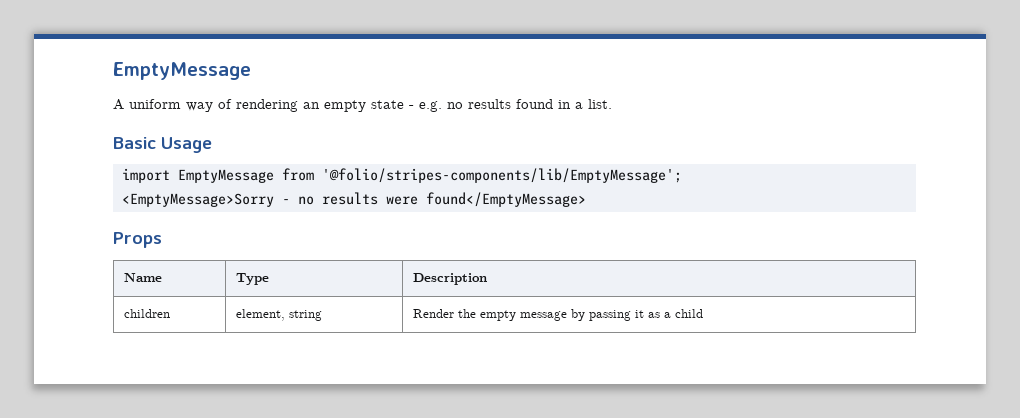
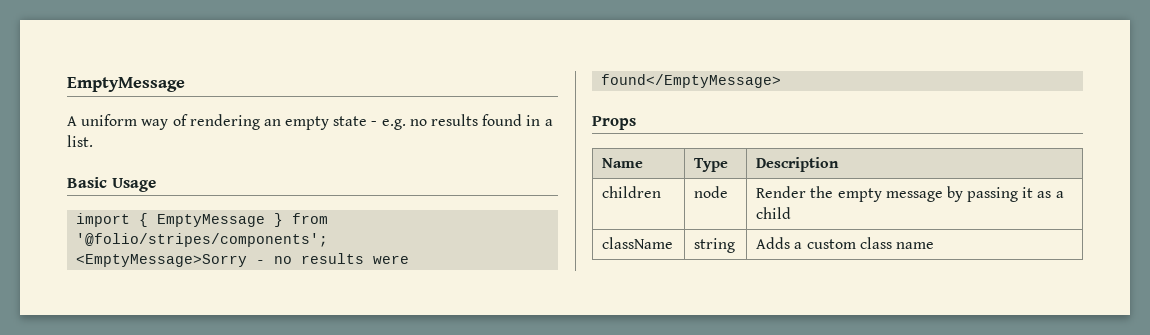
[177,168,682,183] EmptyMessage from '@folio/stripes-components/lib/EmptyMessage'; -> [139,213,329,227] [76,233,329,247] { EmptyMessage } from '@folio/stripes/components';
[236,309,323,321] element, string -> [694,186,729,198] node
(704, 313) none -> [602,237,674,249] [694,238,736,253] [756,237,934,249] // className | string | Adds a custom class name

